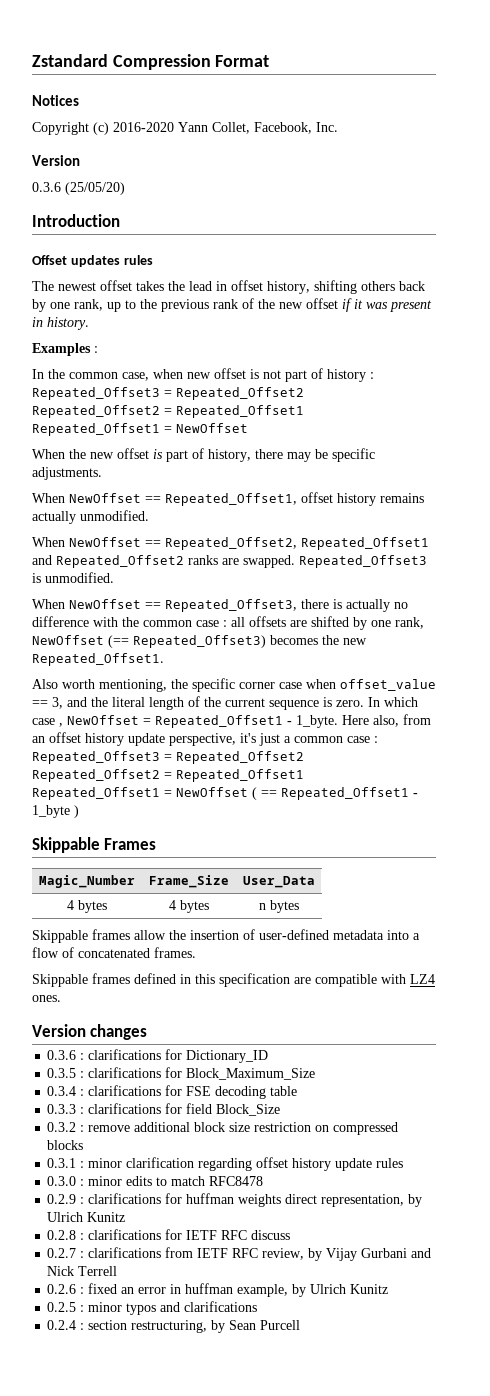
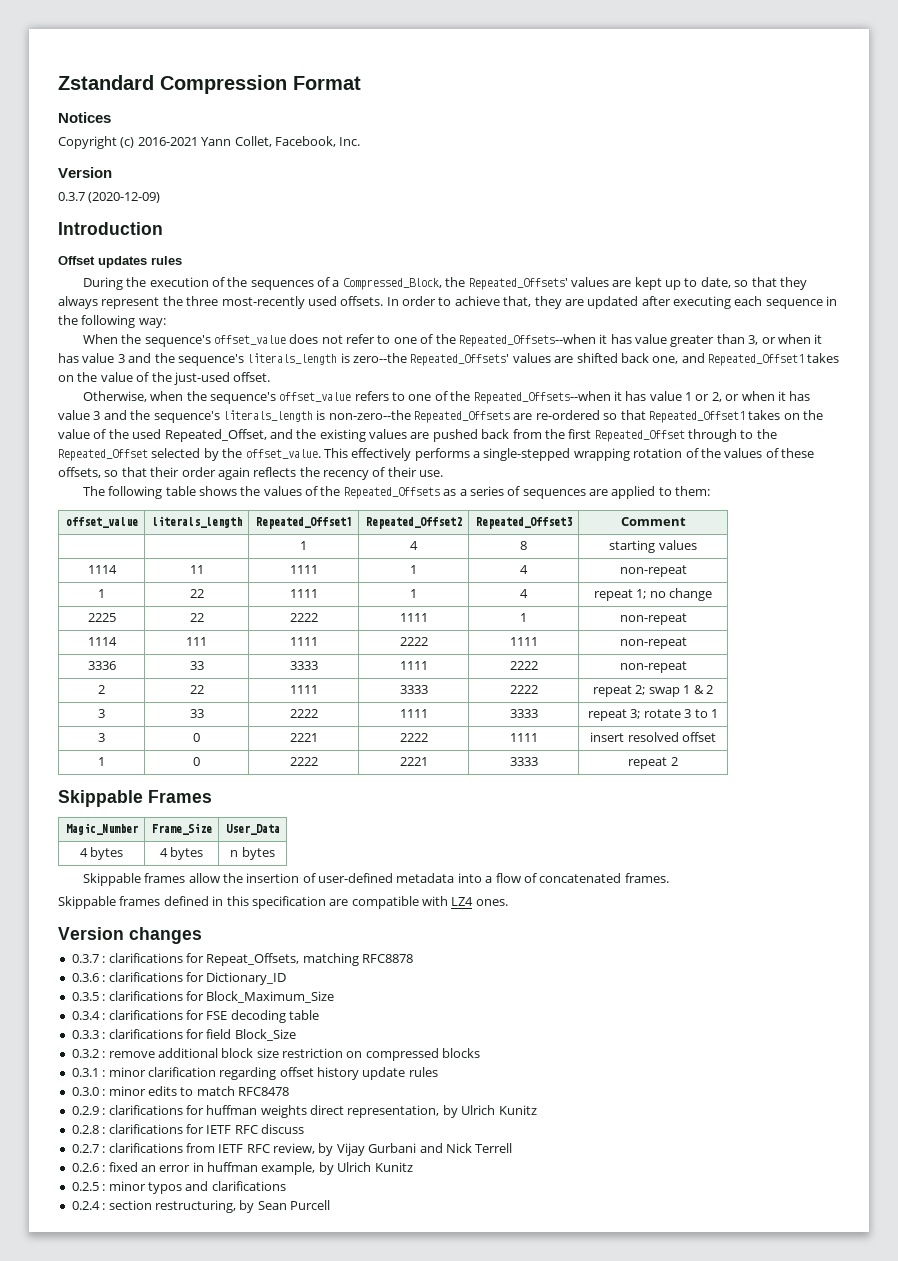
[113,122,174,132] 2016-2020 -> [137,137,198,146] 2016-2021
[32,182,125,195] 0.3.6 (25/05/20) -> [58,192,161,203] 0.3.7 (2020-12-09)
[32,280,425,294] [32,298,432,312] [32,317,89,330] [32,343,98,356] [32,368,374,382] [32,387,304,400] [32,405,304,418] [32,423,248,436] [32,448,375,462] [32,467,102,480] [32,492,424,506] [32,510,149,524] [32,537,429,550] [32,555,427,568] [32,572,114,583] [32,599,408,612] [32,616,424,630] [32,635,367,648] [32,653,164,666] [32,678,436,692] [32,696,418,710] [32,714,431,728] [32,732,378,746] [32,751,304,764] [32,769,304,782] [32,787,418,800] [32,805,79,818] The newest offset takes the lead in offset history, shifting others back by one rank, up to the previous rank of the new offset if it was present in history. // Examples : // In the common case, when new offset is not part of history : Repeated_Offset3 = Repeated_Offset2 Repeated_Offset2 = Repeated_Offset1 Repeated_Offset1 = NewOffset // When the new offset is part of history, there may be specific adjustments. // When NewOffset == Repeated_Offset1, offset history remains actually unmodified. // When NewOffset == Repeated_Offset2, Repeated_Offset1 and Repeated_Offset2 ranks are swapped. Repeated_Offset3 is unmodified. // When NewOffset == Repeated_Offset3, there is actually no difference with the common case : all offsets are shifted by one rank, NewOffset (== Repeated_Offset3) becomes the new Repeated_Offset1. // Also worth mentioning, the specific corner case when offset_value == 3, and the literal length of the current sequence is zero. In which case , NewOffset = Repeated_Offset1 - 1_byte. Here also, from an offset history update perspective, it's just a common case : Repeated_Offset3 = Repeated_Offset2 Repeated_Offset2 = Repeated_Offset1 Repeated_Offset1 = NewOffset ( == Repeated_Offset1 - 1_byte ) -> [82,277,807,290] [58,296,838,309] [58,315,166,328] [82,334,823,347] [58,353,840,366] [58,372,271,385] [82,391,811,404] [58,410,823,423] [58,429,777,442] [58,448,814,461] [58,467,444,480] [82,486,711,499] [65,517,138,528] [151,516,242,528] [255,517,352,529] [365,517,462,529] [475,517,572,529] [620,517,686,526] [300,541,307,550] [410,541,418,550] [520,541,527,550] [609,540,697,553] [87,565,117,574] [189,565,204,574] [289,565,318,574] [410,565,417,574] [520,565,528,574] [619,565,687,577] [98,589,105,598] [189,589,204,598] [289,589,318,598] [410,589,417,598] [520,589,528,598] [593,588,713,601] [87,613,116,622] [189,613,204,622] [289,613,318,622] [399,613,428,622] [520,613,527,622] [619,613,687,625] [87,637,117,646] [186,637,207,646] [289,637,318,646] [399,637,428,646] [509,637,538,646] [619,637,687,649] [87,661,116,670] [189,661,204,670] [289,661,318,670] [399,661,428,670] [509,661,538,670] [619,661,687,673] [98,685,105,694] [189,685,204,694] [289,685,318,694] [399,685,428,694] [509,685,538,694] [593,685,713,697] [98,709,105,718] [189,709,204,718] [289,709,318,718] [399,709,428,718] [509,709,538,718] [588,709,718,721] [98,733,105,742] [193,733,200,742] [289,733,318,742] [399,733,428,742] [509,733,538,742] [590,732,716,742] [98,757,105,766] [193,757,200,766] [289,757,318,766] [399,757,428,766] [509,757,538,766] [628,757,678,769] During the execution of the sequences of a Compressed_Block, the Repeated_Offsets' values are kept up to date, so that they always represent the three most-recently used offsets. In order to achieve that, they are updated after executing each sequence in the following way: // When the sequence's offset_value does not refer to one of the Repeated_Offsets--when it has value greater than 3, or when it has value 3 and the sequence's literals_length is zero--the Repeated_Offsets' values are shifted back one, and Repeated_Offset1 takes on the value of the just-used offset. // Otherwise, when the sequence's offset_value refers to one of the Repeated_Offsets--when it has value 1 or 2, or when it has value 3 and the sequence's literals_length is non-zero--the Repeated_Offsets are re-ordered so that Repeated_Offset1 takes on the value of the used Repeated_Offset, and the existing values are pushed back from the first Repeated_Offset through to the Repeated_Offset selected by the offset_value. This effectively performs a single-stepped wrapping rotation of the values of these offsets, so that their order again reflects the recency of their use. // The following table shows the values of the Repeated_Offsets as a series of sequences are applied to them: // offset_value | literals_length | Repeated_Offset1 | Repeated_Offset2 | Repeated_Offset3 | Comment // | | 1 | 4 | 8 | starting values // 1114 | 11 | 1111 | 1 | 4 | non-repeat // 1 | 22 | 1111 | 1 | 4 | repeat 1; no change // 2225 | 22 | 2222 | 1111 | 1 | non-repeat // 1114 | 111 | 1111 | 2222 | 1111 | non-repeat // 3336 | 33 | 3333 | 1111 | 2222 | non-repeat // 2 | 22 | 1111 | 3333 | 2222 | repeat 2; swap 1 & 2 // 3 | 33 | 2222 | 1111 | 3333 | repeat 3; rotate 3 to 1 // 3 | 0 | 2221 | 2222 | 1111 | insert resolved offset // 1 | 0 | 2222 | 2221 | 3333 | repeat 2
(148, 1032) none -> [71,953,413,966] // 0.3.7 : clarifications for Repeat_Offsets, matching RFC8878

